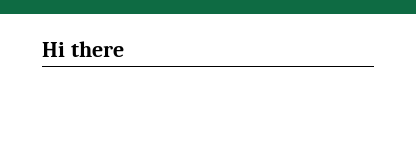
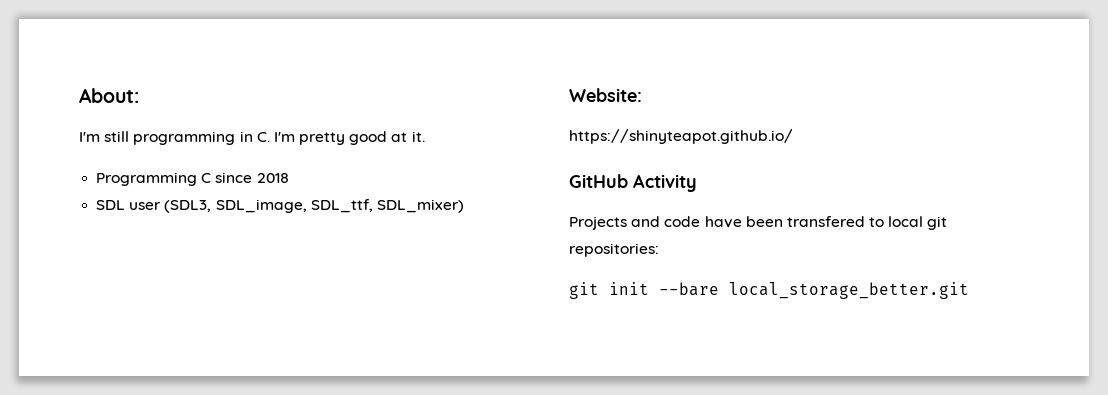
[42,41,124,57] Hi there -> [79,88,139,103] [79,131,425,145] [96,172,289,186] [96,199,464,213] [569,88,642,102] [569,129,793,144] [569,174,697,192] [569,216,948,230] [569,243,659,257] [569,282,969,299] About: // I'm still programming in C. I'm pretty good at it. // Programming C since 2018 // SDL user (SDL3, SDL_image, SDL_ttf, SDL_mixer) // Website: // https://shinyteapot.github.io/ // GitHub Activity // Projects and code have been transfered to local git repositories: // git init --bare local_storage_better.git

